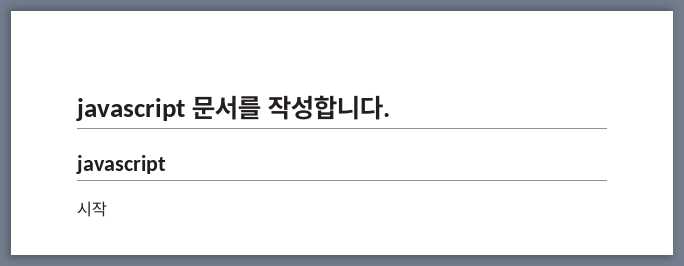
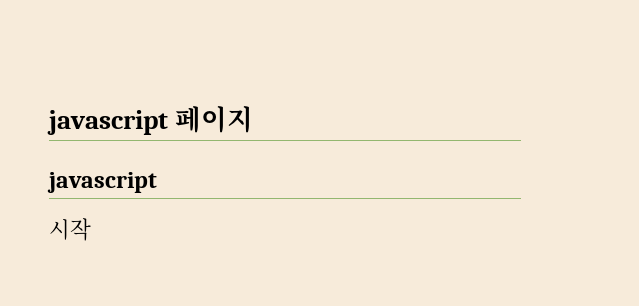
[76,95,391,121] javascript 문서를 작성합니다. -> [47,106,254,135] javascript 페이지

